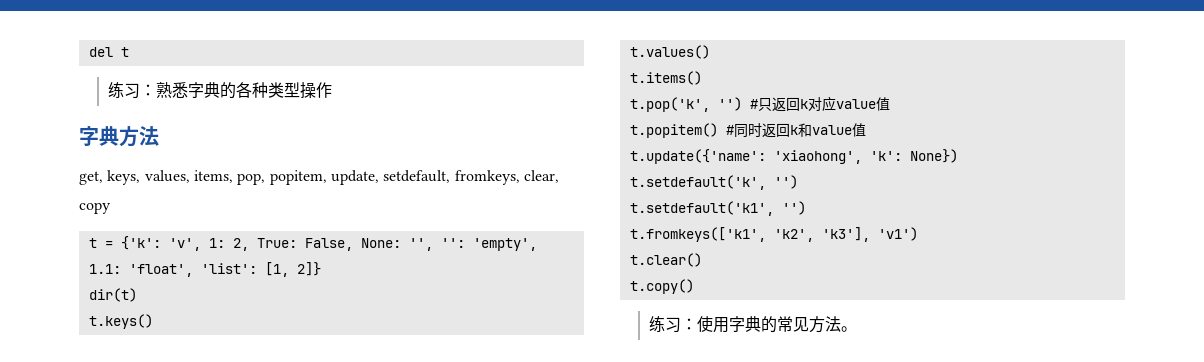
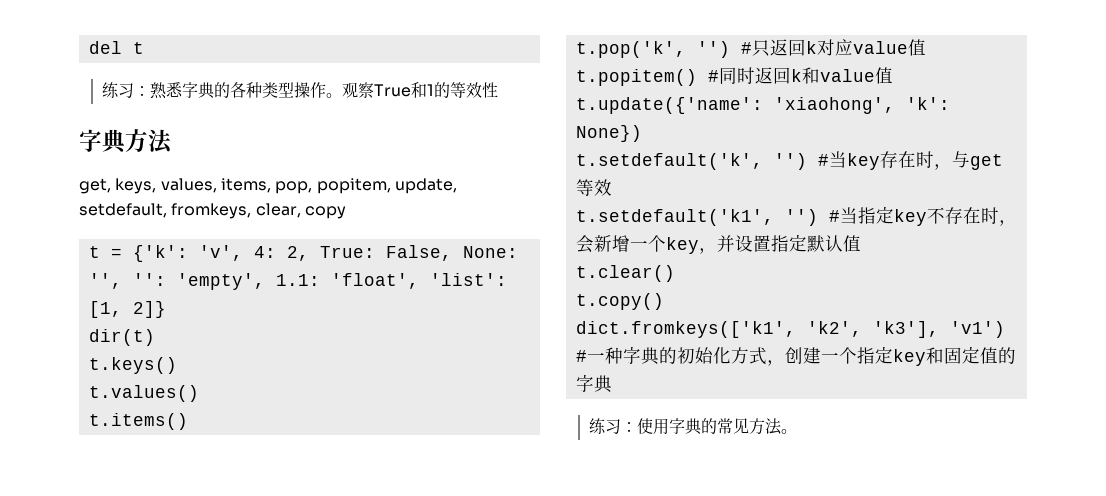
(332, 90) none -> [326,82,499,99] 。观察True和1的等效性
[208,238,225,248] 1: -> [253,246,276,258] 4:
[629,201,806,216] [629,227,918,242] [629,253,702,267] [629,279,694,294] // t.setdefault('k1', '') // t.fromkeys(['k1', 'k2', 'k3'], 'v1') // t.clear() // t.copy() -> [817,151,1003,170] [575,179,612,196] [575,206,1017,226] [575,234,861,254] [575,265,675,282] [575,293,664,310] [575,321,1005,338] [575,346,1016,366] [575,374,613,393] #当key存在时，与get等效 // t.setdefault('k1', '') #当指定key不存在时，会新增一个key，并设置指定默认值 // t.clear() // t.copy() // dict.fromkeys(['k1', 'k2', 'k3'], 'v1') #一种字典的初始化方式，创建一个指定key和固定值的字典

